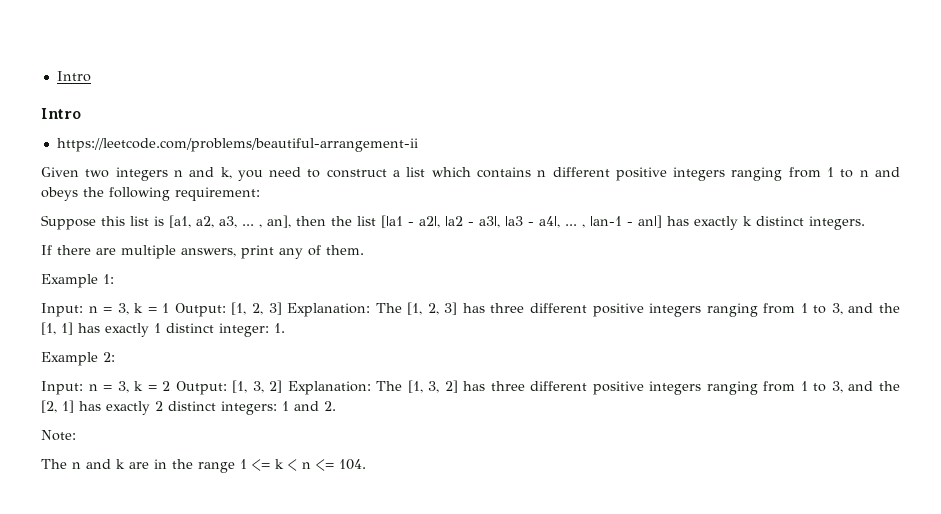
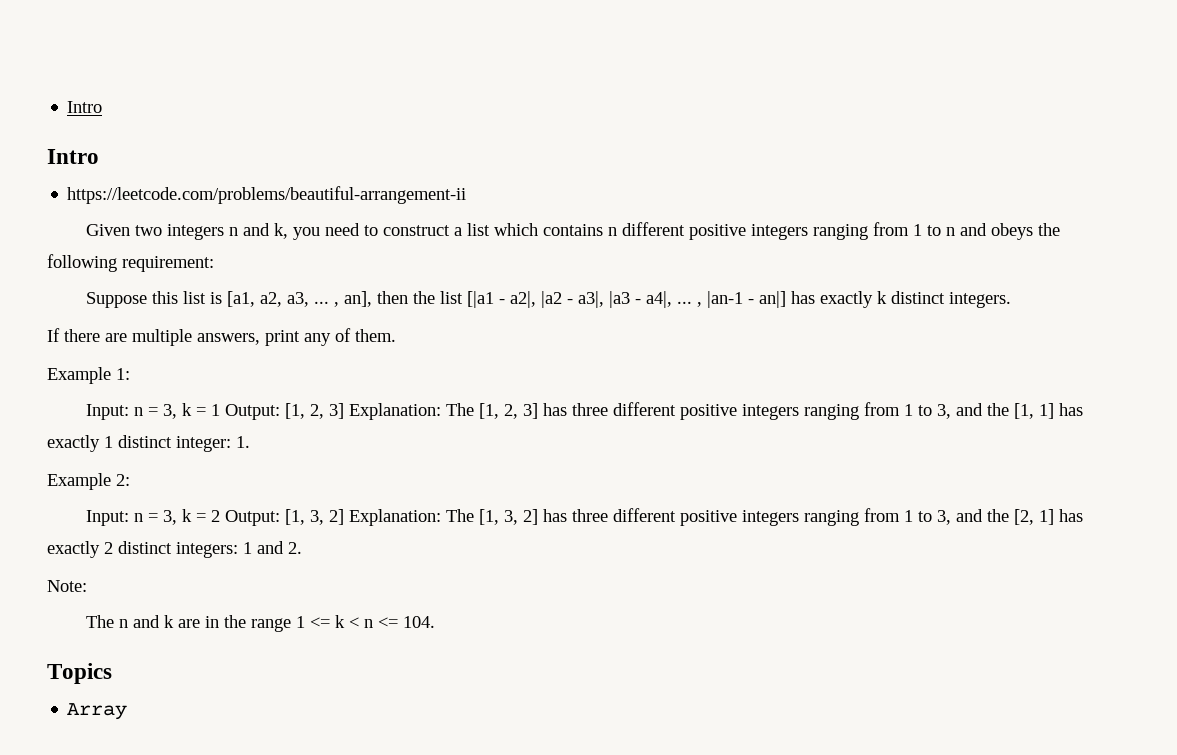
(366, 464) none -> [47,663,112,684] [67,703,128,720] // Topics // Array

